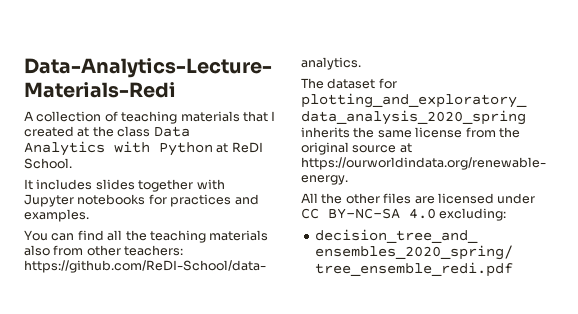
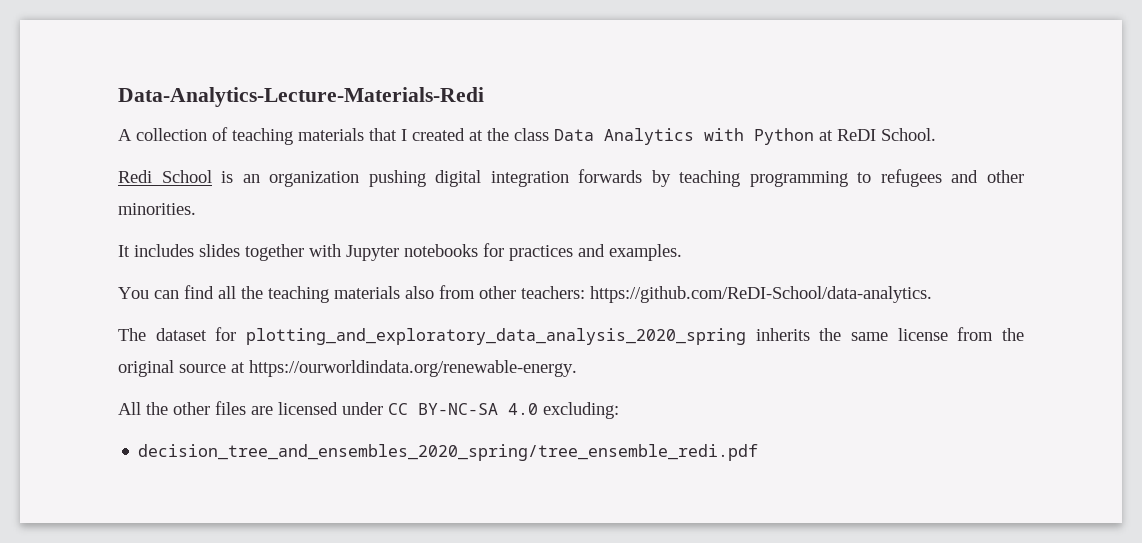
(72, 163) none -> [118,169,1024,187] [118,203,196,215] // Redi School is an organization pushing digital integration forwards by teaching programming to refugees and other minorities.

